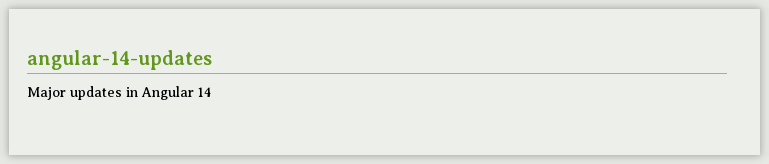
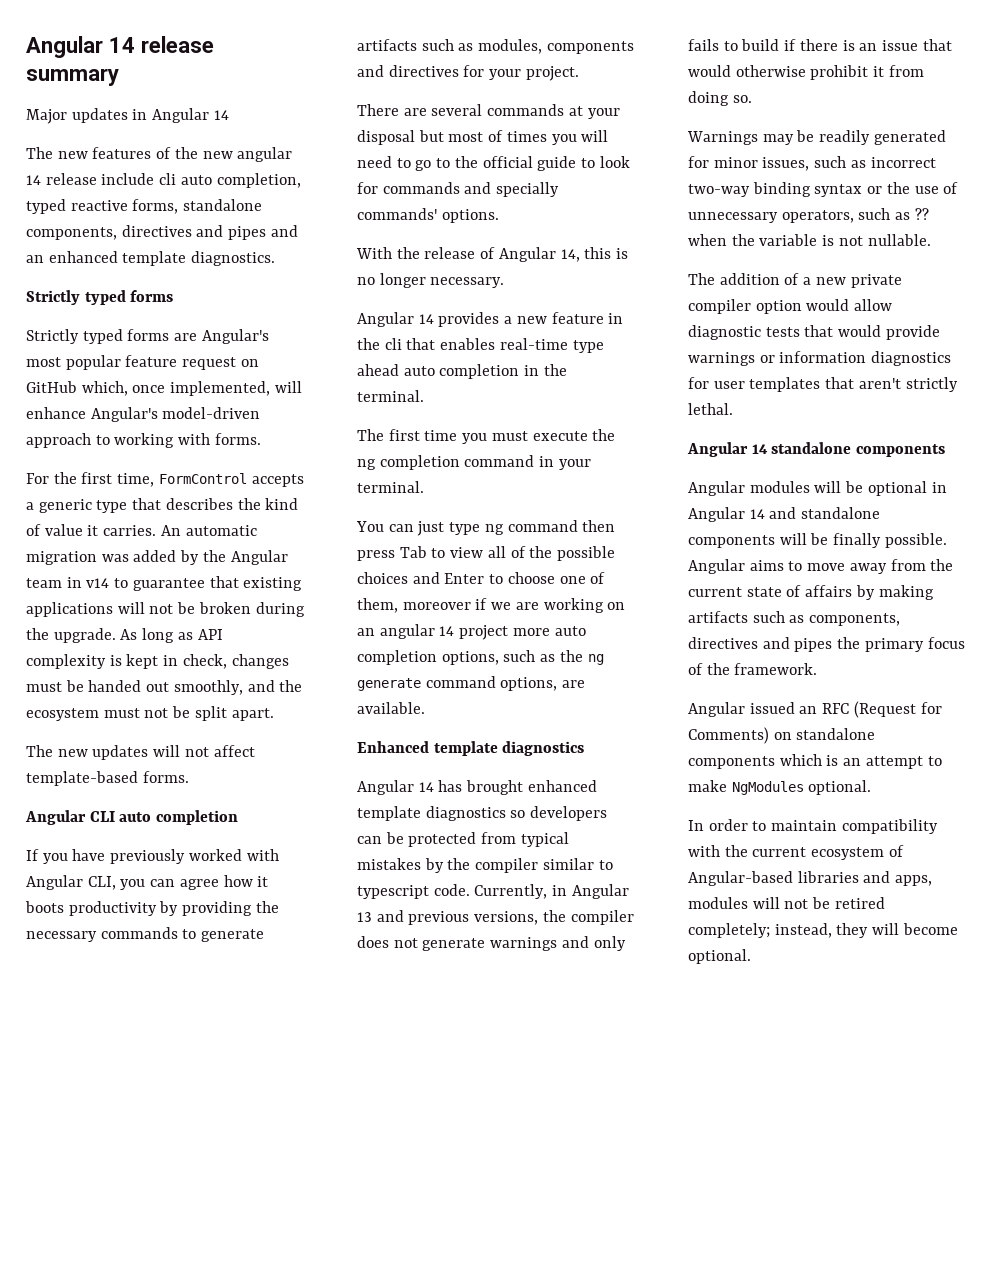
[27,50,212,70] angular-14-updates -> [26,36,214,58] [26,68,119,86] Angular 14 release summary
(211, 92) none -> [26,147,293,162] [26,173,301,188] [26,199,263,214] [26,225,298,240] [26,251,276,266] [26,290,174,305] [26,329,269,344] [26,355,259,370] [26,381,302,396] [26,407,261,422] [26,433,261,448] [26,472,304,487] [26,498,299,513] [26,524,257,536] [26,550,288,565] [26,576,303,591] [26,602,305,617] [26,628,223,643] [26,654,289,669] [26,680,303,695] [26,706,274,721] [26,745,255,760] [26,771,189,786] [25,810,239,825] [26,849,279,864] [26,875,269,890] [25,901,279,916] [26,927,265,942] [357,39,634,54] [357,65,579,81] [357,104,620,119] [357,130,609,145] [357,156,630,171] [357,182,560,197] [357,208,499,223] [356,247,629,262] [357,273,505,288] [357,312,624,327] [357,338,604,353] [357,364,567,379] [357,390,424,402] [357,429,616,444] [357,455,591,470] [357,481,424,493] [356,520,616,536] [357,546,616,561] [357,572,606,584] [357,598,626,613] [357,624,586,640] [357,650,604,665] [357,676,586,691] [357,702,425,714] [357,741,585,756] [357,780,597,795] [357,806,608,821] [357,832,569,847] [357,858,613,873] [357,884,629,899] [357,910,634,925] [357,936,626,951] [688,39,952,51] [688,65,924,80] [688,91,752,106] [687,130,946,145] [688,156,936,171] [688,182,959,197] [688,208,929,223] [688,234,931,246] [688,273,902,288] [688,299,893,314] [688,325,940,340] [688,351,952,366] [688,377,958,392] [688,403,733,415] [687,442,946,457] [688,481,947,496] [688,507,881,522] [688,533,947,548] [688,559,954,574] [688,585,934,600] [688,611,901,626] [688,637,965,652] [688,663,818,675] [688,701,942,718] [688,727,876,744] [688,754,942,769] [688,780,872,795] [688,819,938,834] [688,845,904,860] [688,871,933,886] [688,897,885,909] [688,923,958,938] [688,949,751,964] // The new features of the new angular 14 release include cli auto completion, typed reactive forms, standalone components, directives and pipes and an enhanced template diagnostics. // Strictly typed forms // Strictly typed forms are Angular's most popular feature request on GitHub which, once implemented, will enhance Angular's model-driven approach to working with forms. // For the first time, FormControl accepts a generic type that describes the kind of value it carries. An automatic migration was added by the Angular team in v14 to guarantee that existing applications will not be broken during the upgrade. As long as API complexity is kept in check, changes must be handed out smoothly, and the ecosystem must not be split apart. // The new updates will not affect template-based forms. // Angular CLI auto completion // If you have previously worked with Angular CLI, you can agree how it boots productivity by providing the necessary commands to generate artifacts such as modules, components and directives for your project. // There are several commands at your disposal but most of times you will need to go to the official guide to look for commands and specially commands' options. // With the release of Angular 14, this is no longer necessary. // Angular 14 provides a new feature in the cli that enables real-time type ahead auto completion in the terminal. // The first time you must execute the ng completion command in your terminal. // You can just type ng command then press Tab to view all of the possible choices and Enter to choose one of them, moreover if we are working on an angular 14 project more auto completion options, such as the ng generate command options, are available. // Enhanced template diagnostics // Angular 14 has brought enhanced template diagnostics so developers can be protected from typical mistakes by the compiler similar to typescript code. Currently, in Angular 13 and previous versions, the compiler does not generate warnings and only fails to build if there is an issue that would otherwise prohibit it from doing so. // Warnings may be readily generated for minor issues, such as incorrect two-way binding syntax or the use of unnecessary operators, such as ?? when the variable is not nullable. // The addition of a new private compiler option would allow diagnostic tests that would provide warnings or information diagnostics for user templates that aren't strictly lethal. // Angular 14 standalone components // Angular modules will be optional in Angular 14 and standalone components will be finally possible. Angular aims to move away from the current state of affairs by making artifacts such as components, directives and pipes the primary focus of the framework. // Angular issued an RFC (Request for Comments) on standalone components which is an attempt to make NgModules optional. // In order to maintain compatibility with the current ecosystem of Angular-based libraries and apps, modules will not be retired completely; instead, they will become optional.

